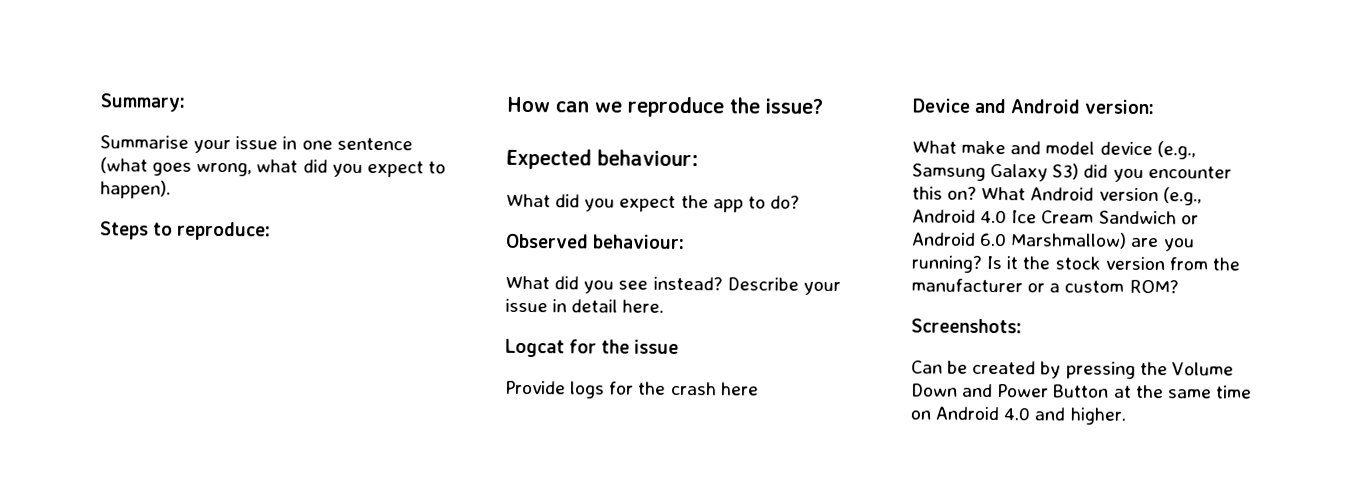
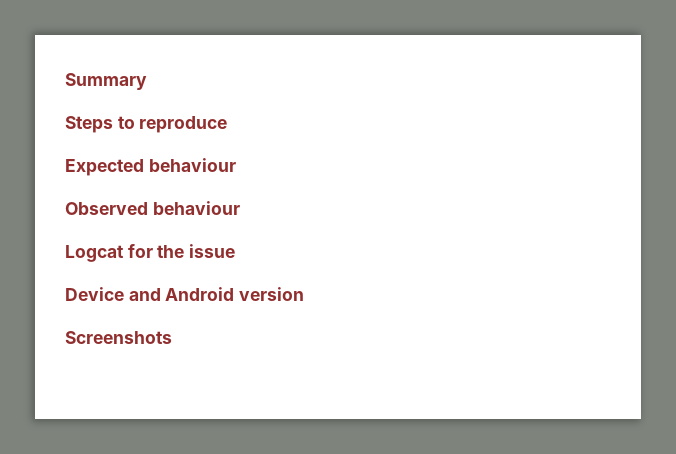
[100,93,185,112] [100,135,413,154] [100,157,446,178] [100,180,171,199] [100,221,272,241] [506,96,622,113] Summary: // Summarise your issue in one sentence (what goes wrong, what did you expect to happen). // Steps to reproduce: // How can we -> [65,73,147,90] [65,116,135,133] Summary // Steps to
[729,97,823,114] the issue? -> (228, 124) none
[597,149,699,167] [506,193,800,213] [506,233,686,250] [505,275,841,296] [505,298,665,313] [505,338,680,358] [505,380,759,399] [912,98,1155,115] [912,140,1196,160] [912,163,1232,182] [912,186,1202,206] [912,209,1199,225] [912,232,1195,252] [911,255,1240,273] [911,278,1179,294] [911,318,1022,334] [911,360,1234,379] [911,383,1252,399] [910,406,1126,425] behaviour: // What did you expect the app to do? // Observed behaviour: // What did you see instead? Describe your issue in detail here. // Logcat for the issue // Provide logs for the crash here // Device and Android version: // What make and model device (e.g., Samsung Galaxy S3) did you encounter this on? What Android version (e.g., Android 4.0 Ice Cream Sandwich or Android 6.0 Marshmallow) are you running? Is it the stock version from the manufacturer or a custom ROM? // Screenshots: // Can be created by pressing the Volume Down and Power Button at the same time on Android 4.0 and higher. -> [148,158,236,172] [65,201,240,215] [65,244,236,262] [65,287,305,301] [65,331,172,344] behaviour // Observed behaviour // Logcat for the issue // Device and Android version // Screenshots

